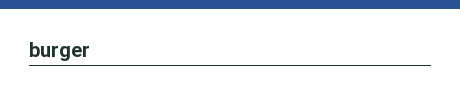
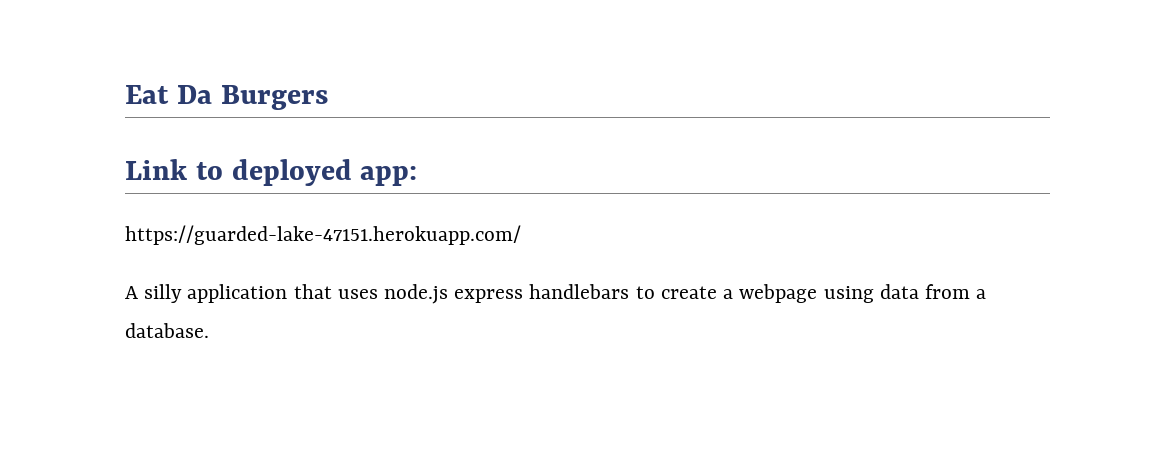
[29,42,90,61] burger -> [125,85,328,110] [125,159,418,186] [125,225,521,245] [125,284,987,304] [125,323,209,338] Eat Da Burgers // Link to deployed app: // https://guarded-lake-47151.herokuapp.com/ // A silly application that uses node.js express handlebars to create a webpage using data from a database.

